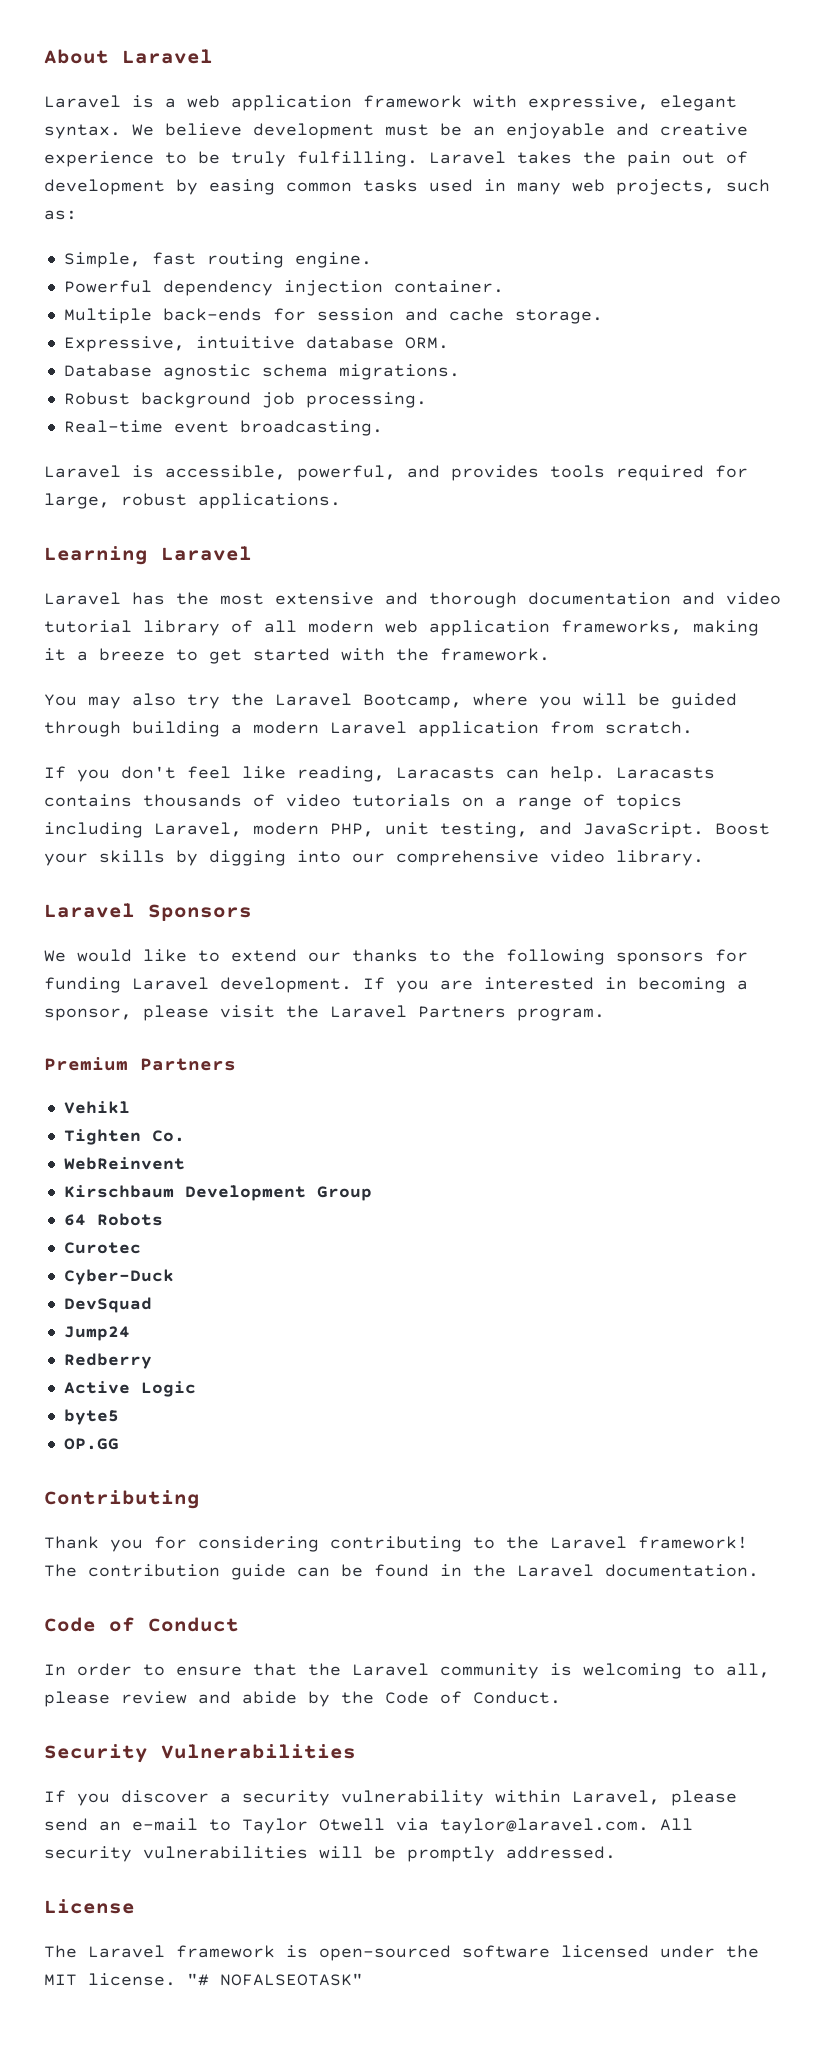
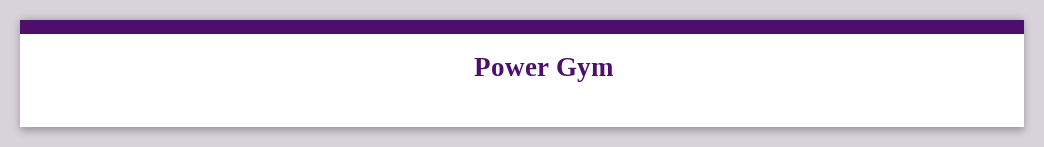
[44,49,213,64] [44,95,737,111] [44,123,748,139] [44,151,748,167] [44,179,770,195] [44,210,77,220] [63,252,372,268] [63,280,504,296] [63,308,603,324] [63,336,449,352] [63,364,460,380] [63,392,427,408] [63,420,383,436] [44,465,748,481] [44,493,341,509] [44,546,252,565] [44,592,781,608] [44,620,759,636] [44,648,550,664] [44,693,737,709] [44,721,693,737] [44,766,715,782] [44,794,682,810] [44,822,770,838] [44,850,704,866] [44,903,252,921] [44,949,748,965] [44,977,748,993] [44,1005,605,1021] [44,1057,236,1071] [63,1101,130,1114] [63,1129,185,1145] [63,1157,185,1170] [63,1185,372,1201] [63,1213,163,1226] [63,1242,141,1254] [63,1269,174,1285] [63,1297,152,1313] [63,1326,130,1341] [63,1353,152,1369] [63,1381,196,1397] [63,1409,119,1425] [63,1438,119,1450] [44,1490,200,1509] [44,1536,748,1552] [44,1564,759,1580] [44,1617,239,1632] [44,1663,770,1679] [44,1691,561,1707] [44,1744,356,1763] [44,1790,737,1806] [44,1818,693,1834] [44,1846,616,1862] [44,1899,135,1914] [44,1945,759,1961] [44,1973,363,1986] About Laravel // Laravel is a web application framework with expressive, elegant syntax. We believe development must be an enjoyable and creative experience to be truly fulfilling. Laravel takes the pain out of development by easing common tasks used in many web projects, such as: // Simple, fast routing engine. // Powerful dependency injection container. // Multiple back-ends for session and cache storage. // Expressive, intuitive database ORM. // Database agnostic schema migrations. // Robust background job processing. // Real-time event broadcasting. // Laravel is accessible, powerful, and provides tools required for large, robust applications. // Learning Laravel // Laravel has the most extensive and thorough documentation and video tutorial library of all modern web application frameworks, making it a breeze to get started with the framework. // You may also try the Laravel Bootcamp, where you will be guided through building a modern Laravel application from scratch. // If you don't feel like reading, Laracasts can help. Laracasts contains thousands of video tutorials on a range of topics including Laravel, modern PHP, unit testing, and JavaScript. Boost your skills by digging into our comprehensive video library. // Laravel Sponsors // We would like to extend our thanks to the following sponsors for funding Laravel development. If you are interested in becoming a sponsor, please visit the Laravel Partners program. // Premium Partners // Vehikl // Tighten Co. // WebReinvent // Kirschbaum Development Group // 64 Robots // Curotec // Cyber-Duck // DevSquad // Jump24 // Redberry // Active Logic // byte5 // OP.GG // Contributing // Thank you for considering contributing to the Laravel framework! The contribution guide can be found in the Laravel documentation. // Code of Conduct // In order to ensure that the Laravel community is welcoming to all, please review and abide by the Code of Conduct. // Security Vulnerabilities // If you discover a security vulnerability within Laravel, please send an e-mail to Taylor Otwell via taylor@laravel.com. All security vulnerabilities will be promptly addressed. // License // The Laravel framework is open-sourced software licensed under the MIT license. "# NOFALSEOTASK" -> [473,58,615,82] Power Gym

